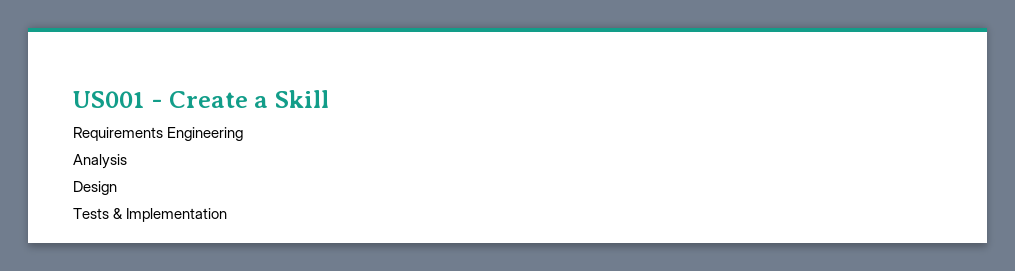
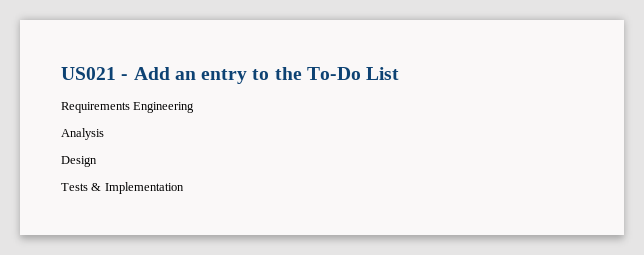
[73,90,329,108] US001 - Create a Skill -> [61,67,400,84] US021 - Add an entry to the To-Do List

